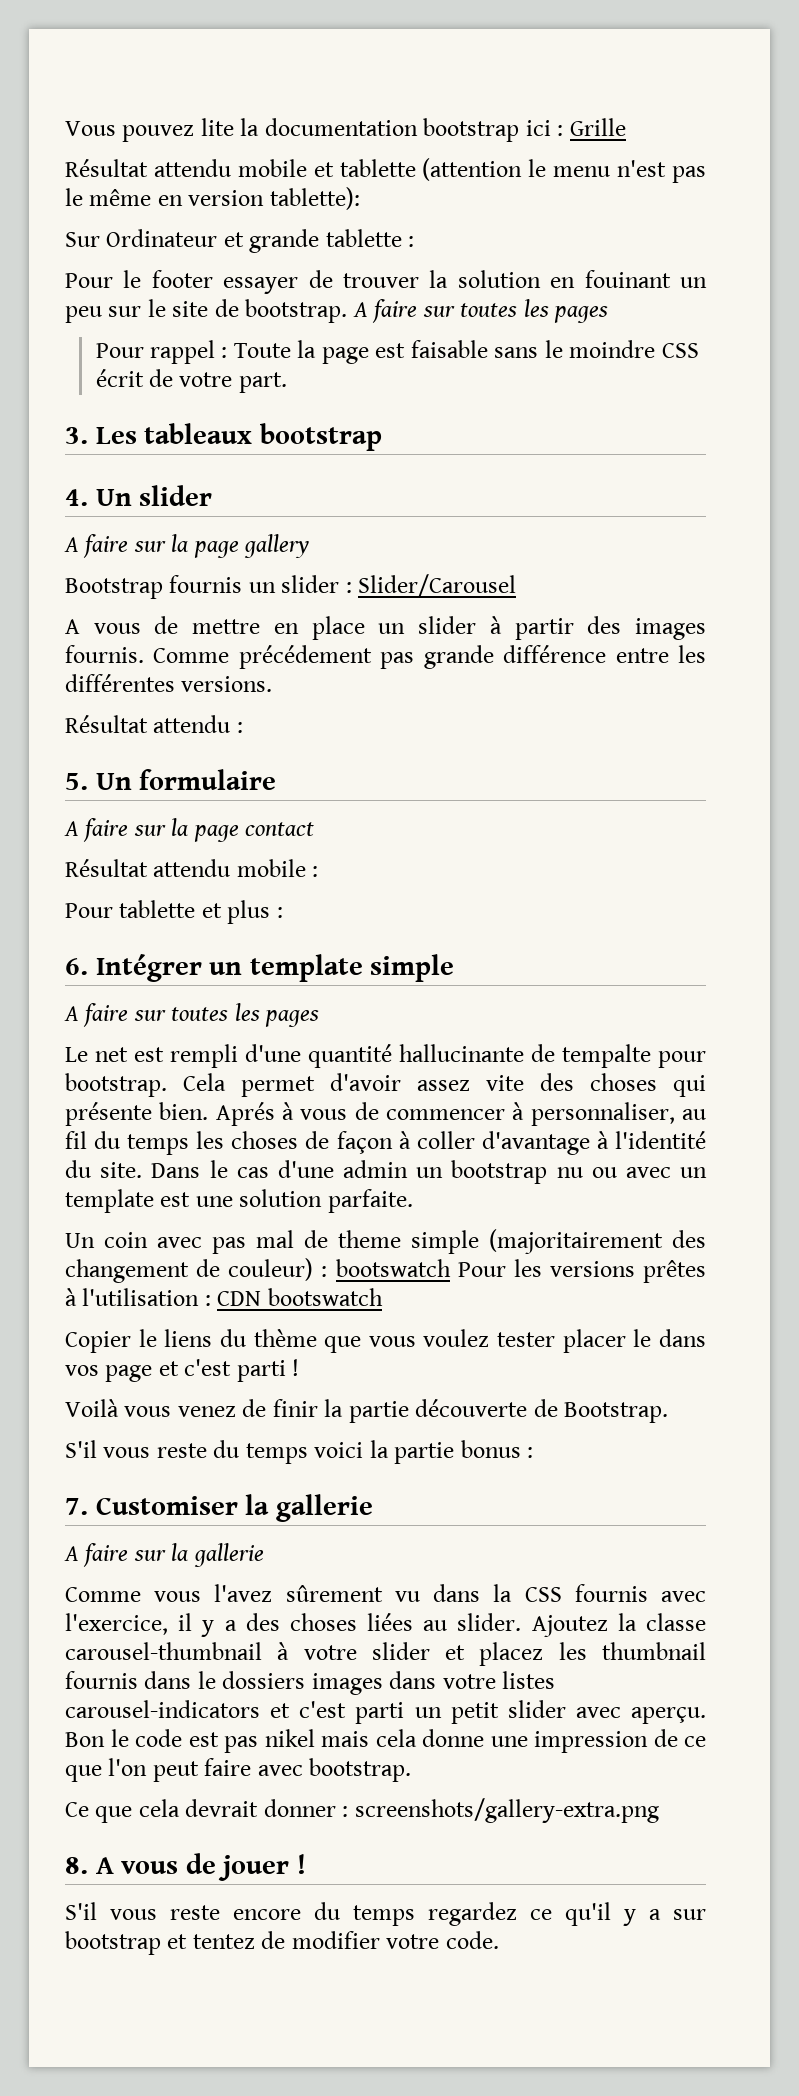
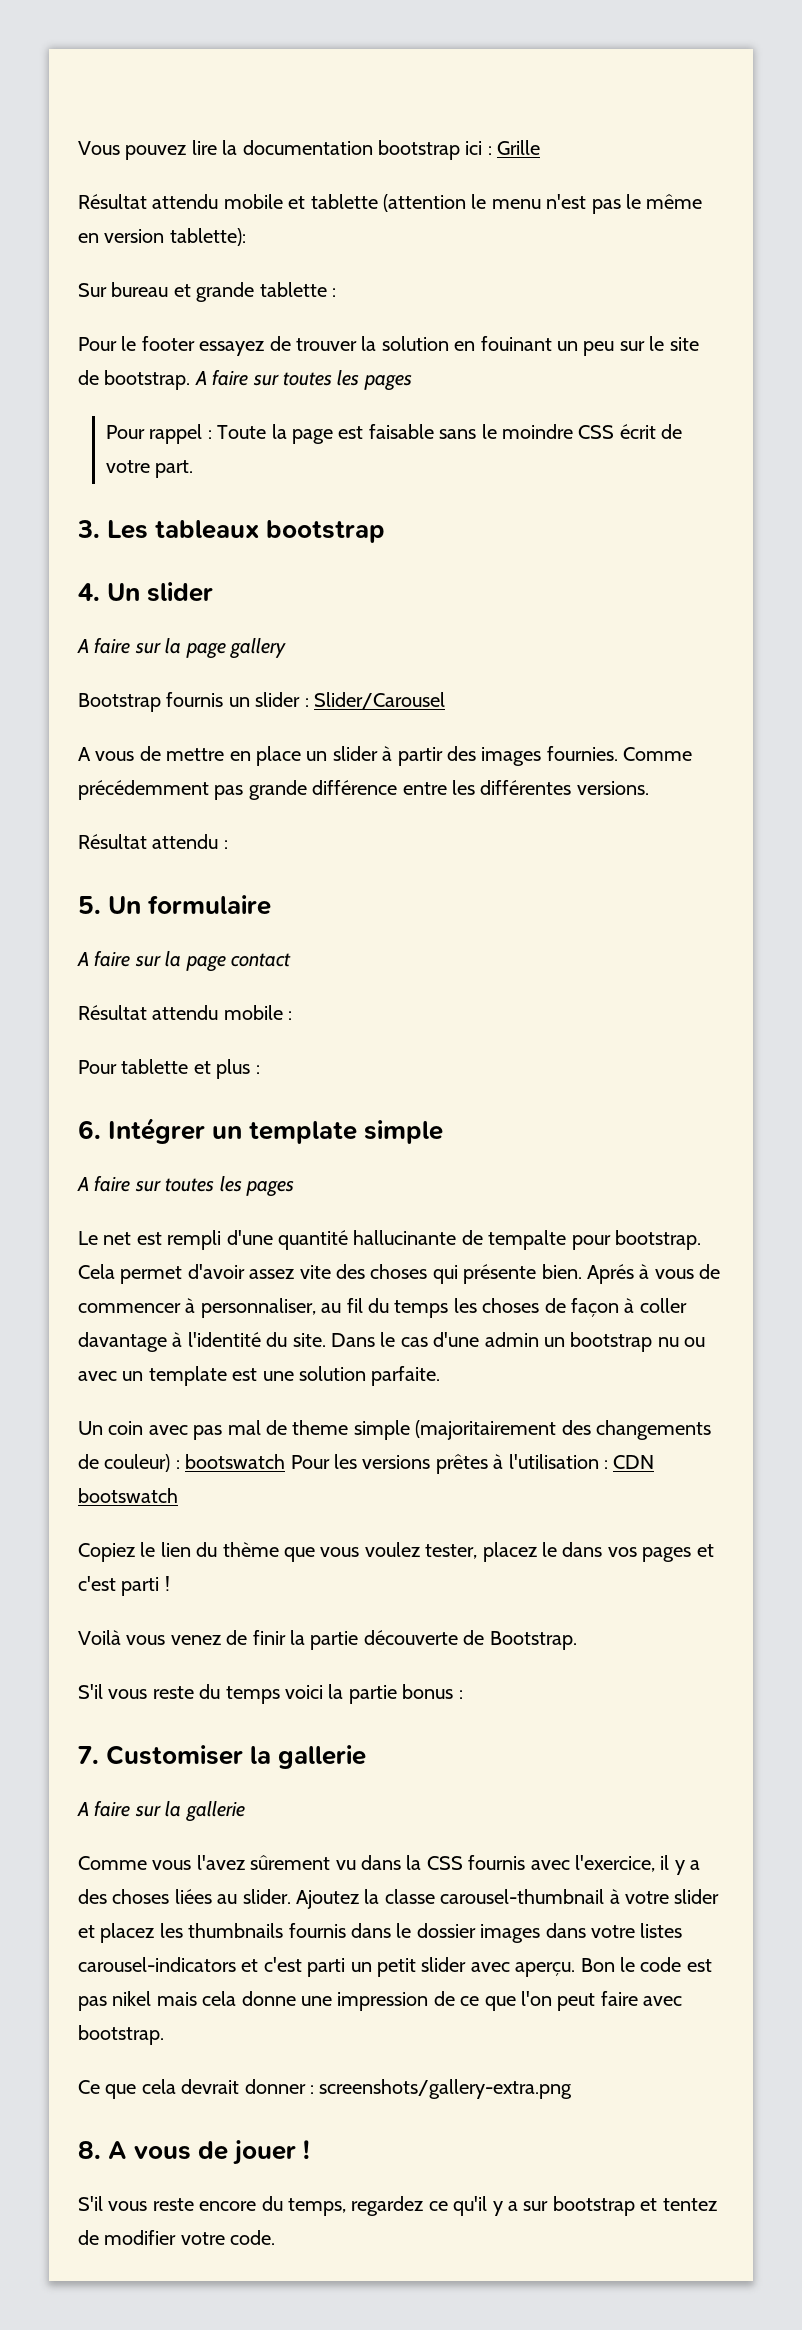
[200,118,234,136] lite -> [191,140,217,155] lire
[106,229,218,247] Ordinateur -> [111,282,169,297] bureau
[223,277,299,294] essayer -> [199,341,265,356] essayez
[65,645,372,669] fournis. Comme précédement -> [546,746,693,761] [78,780,209,800] fournies. Comme précédemment
[481,1131,590,1155] d'avantage -> [78,1332,167,1352] davantage
[65,1259,189,1283] changement -> [595,1420,711,1440] changements
[65,1329,213,1353] Copier le liens -> [78,1542,191,1562] Copiez le lien
[497,1329,626,1353] tester placer -> [425,1542,537,1562] tester, placez
[105,1365,153,1382] page -> [642,1547,692,1562] pages
[602,1642,706,1660] thumbnail -> [188,1923,284,1938] thumbnails
[222,1671,306,1689] dossiers -> [416,1923,476,1938] dossier
[353,1905,415,1926] temps -> [288,2198,346,2216] temps,

